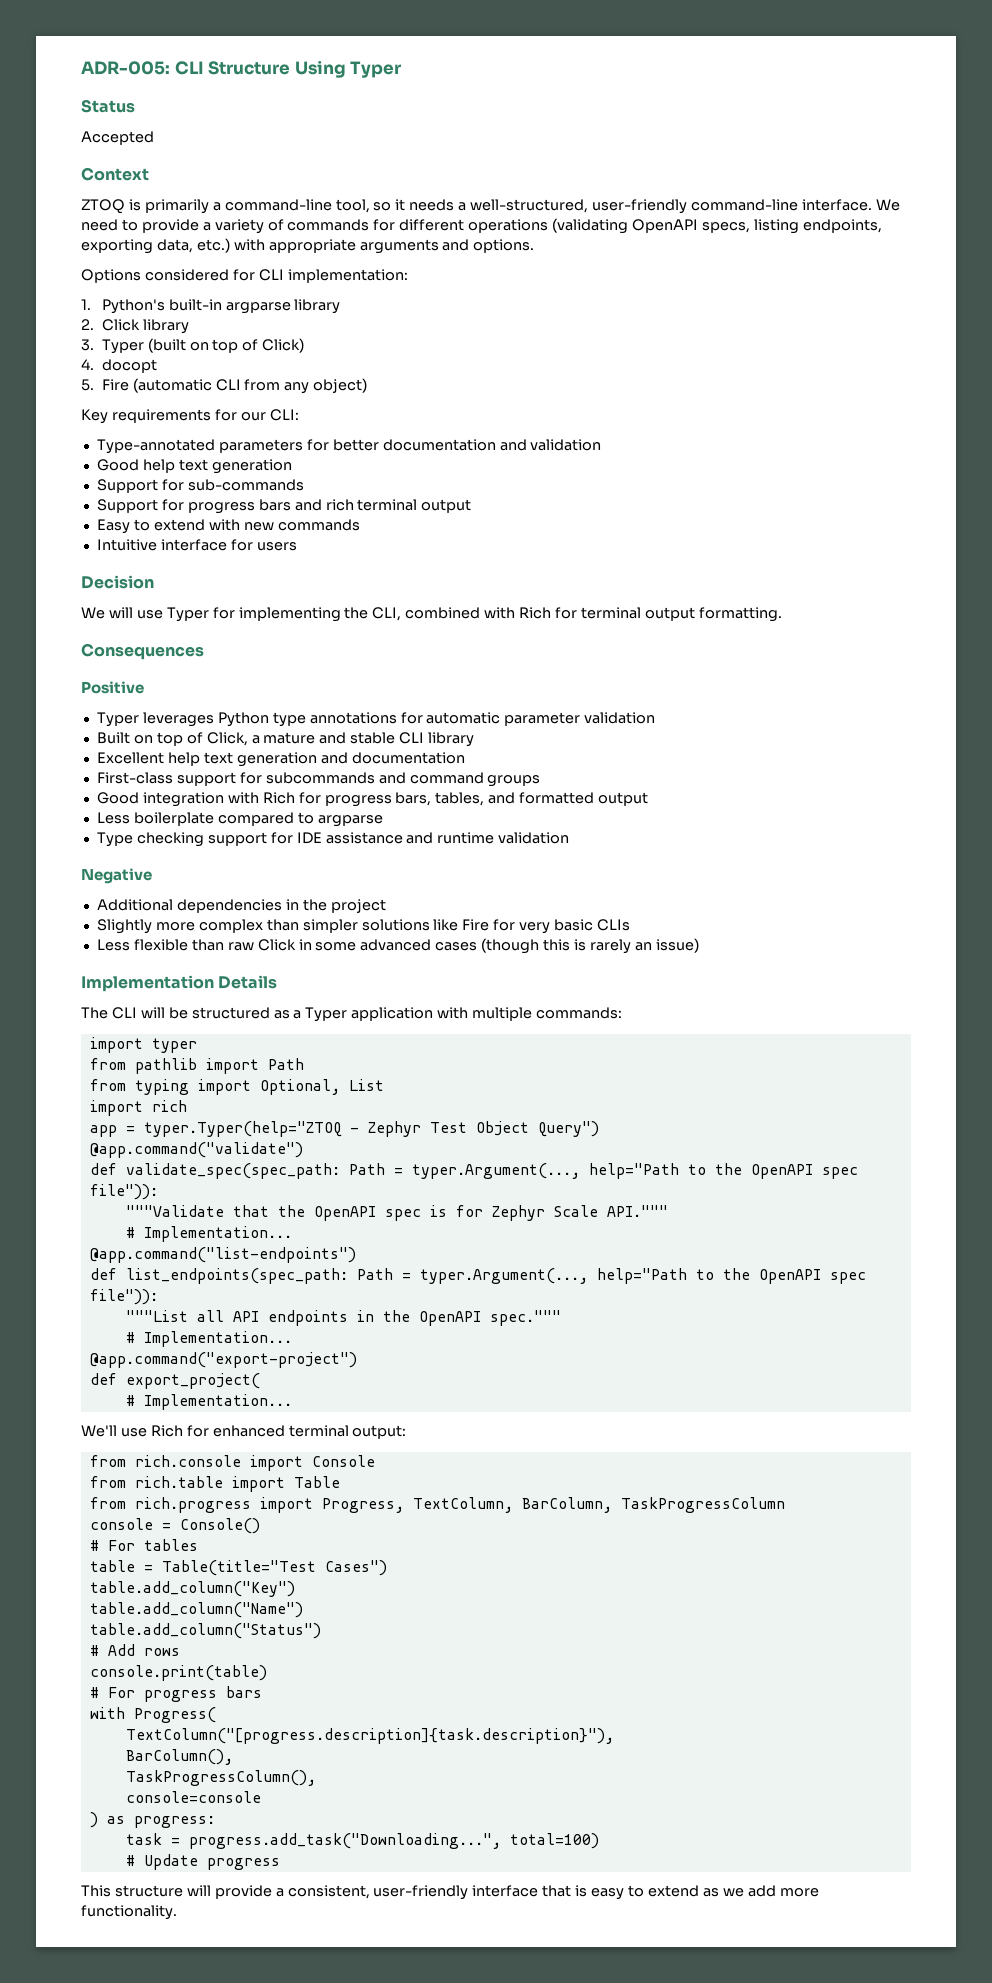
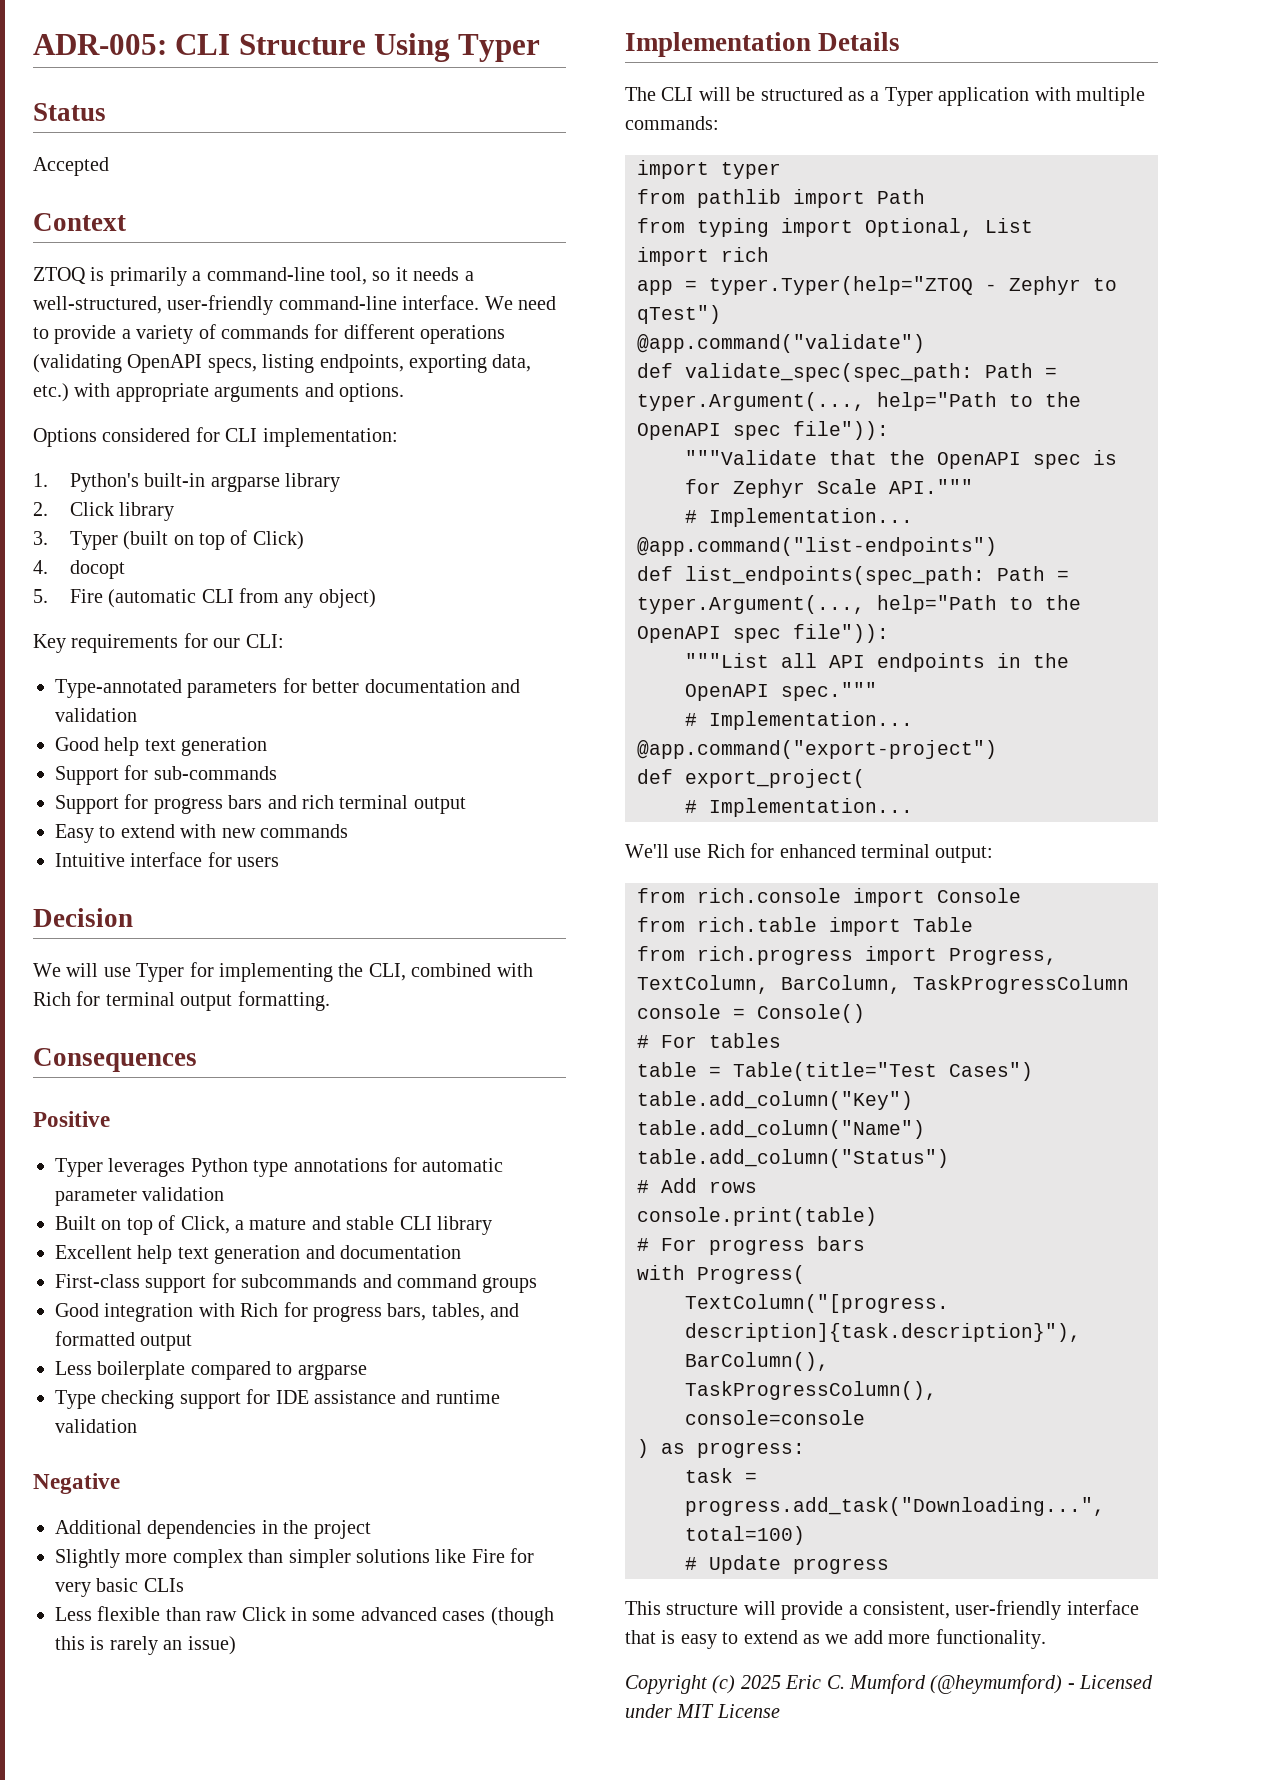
[429,1121,599,1137] Test Object Query") -> [1093,278,1117,291] [637,305,721,324] to qTest")
(177, 1912) none -> [625,1674,1154,1694] [625,1704,780,1718] // Copyright (c) 2025 Eric C. Mumford (@heymumford) - Licensed under MIT License

